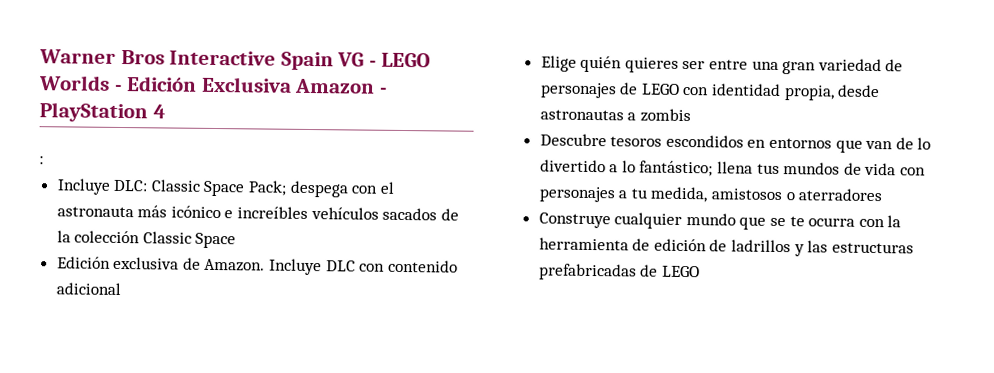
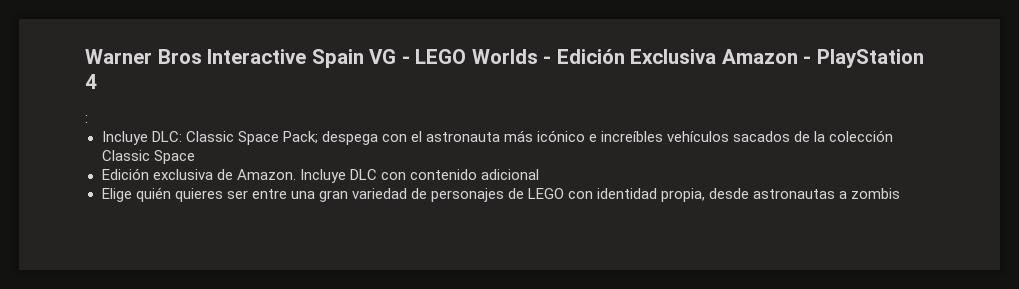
[539,133,932,153] [539,159,927,177] [538,186,883,203] [538,212,902,230] [538,237,914,257] [538,263,700,281] // Descubre tesoros escondidos en entornos que van de lo divertido a lo fantástico; llena tus mundos de vida con personajes a tu medida, amistosos o aterradores // Construye cualquier mundo que se te ocurra con la herramienta de edición de ladrillos y las estructuras prefabricadas de LEGO -> (901, 193) none

